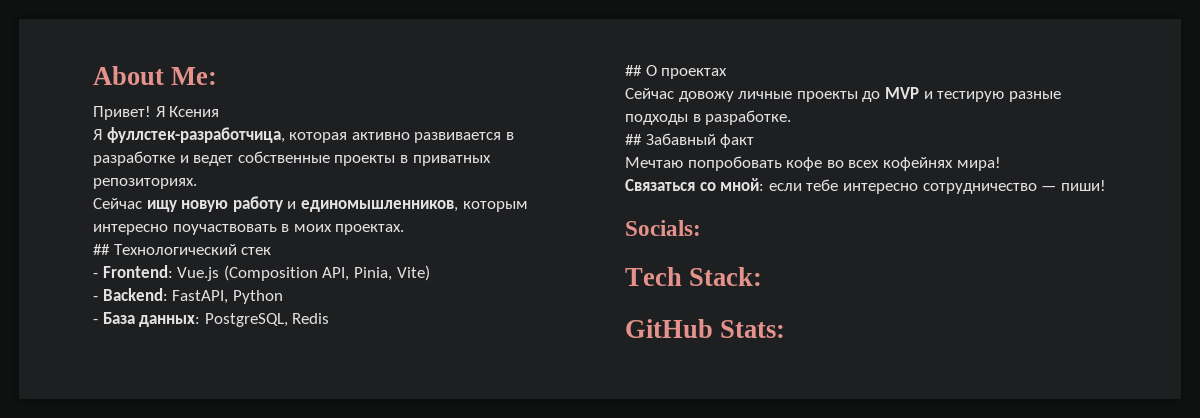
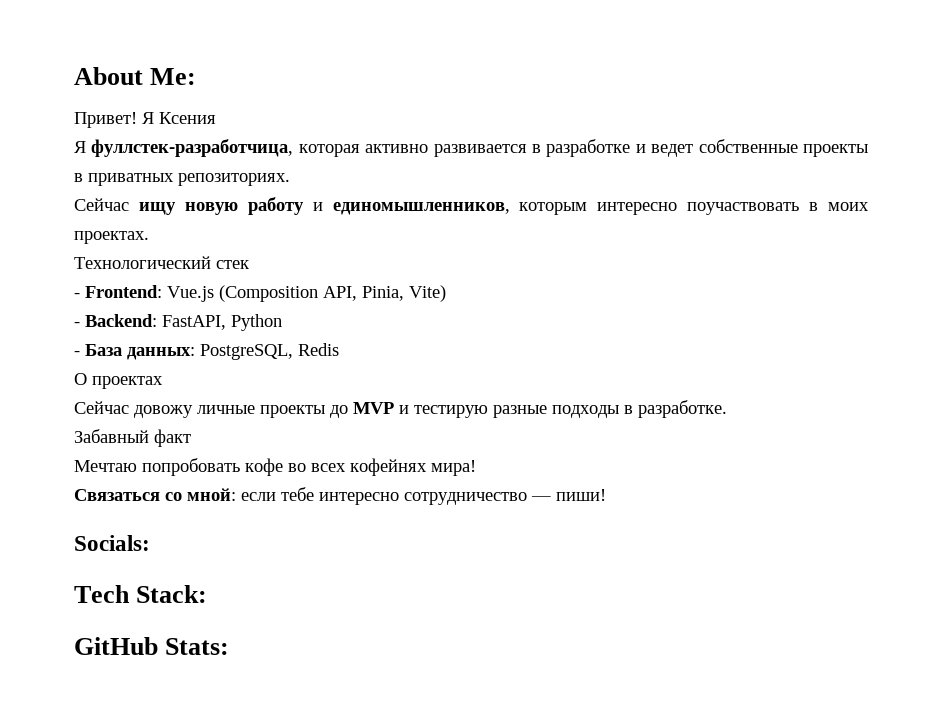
[93,244,110,255] ## -> (149, 237) none
[625,65,642,76] ## -> (339, 349) none
[625,134,642,145] ## -> (727, 409) none

